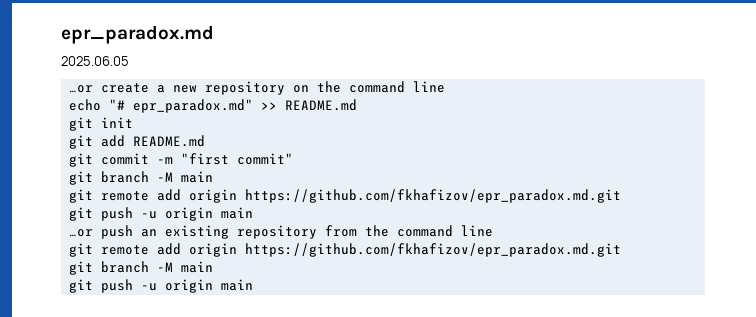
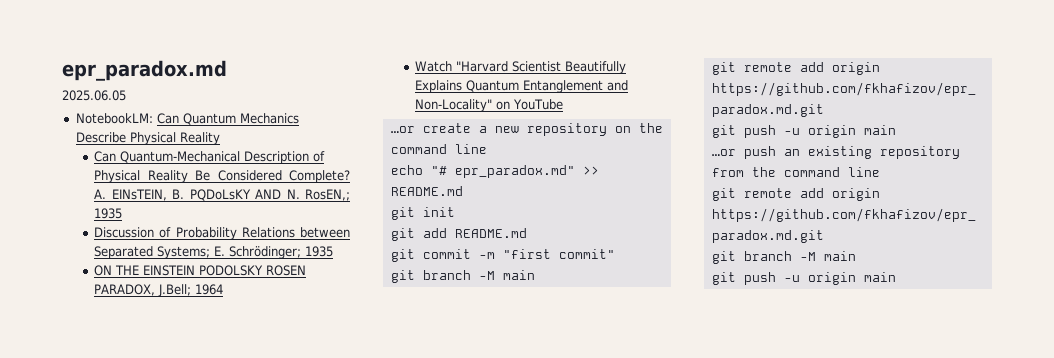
(129, 61) none -> [75,113,299,125] [75,132,220,145] [94,151,326,164] [94,170,351,183] [94,189,350,201] [94,208,123,219] [94,227,351,240] [94,246,334,259] [94,265,307,276] [94,284,224,297] [415,61,627,74] [415,80,629,93] [415,99,564,112] // NotebookLM: Can Quantum Mechanics Describe Physical Reality // Can Quantum-Mechanical Description of Physical Reality Be Considered Complete? A. EINsTEIN, B. PQDoLsKY AND N. RosEN,; 1935 // Discussion of Probability Relations between Separated Systems; E. Schrödinger; 1935 // ON THE EINSTEIN PODOLSKY ROSEN PARADOX, J.Bell; 1964 // Watch "Harvard Scientist Beautifully Explains Quantum Entanglement and Non-Locality" on YouTube

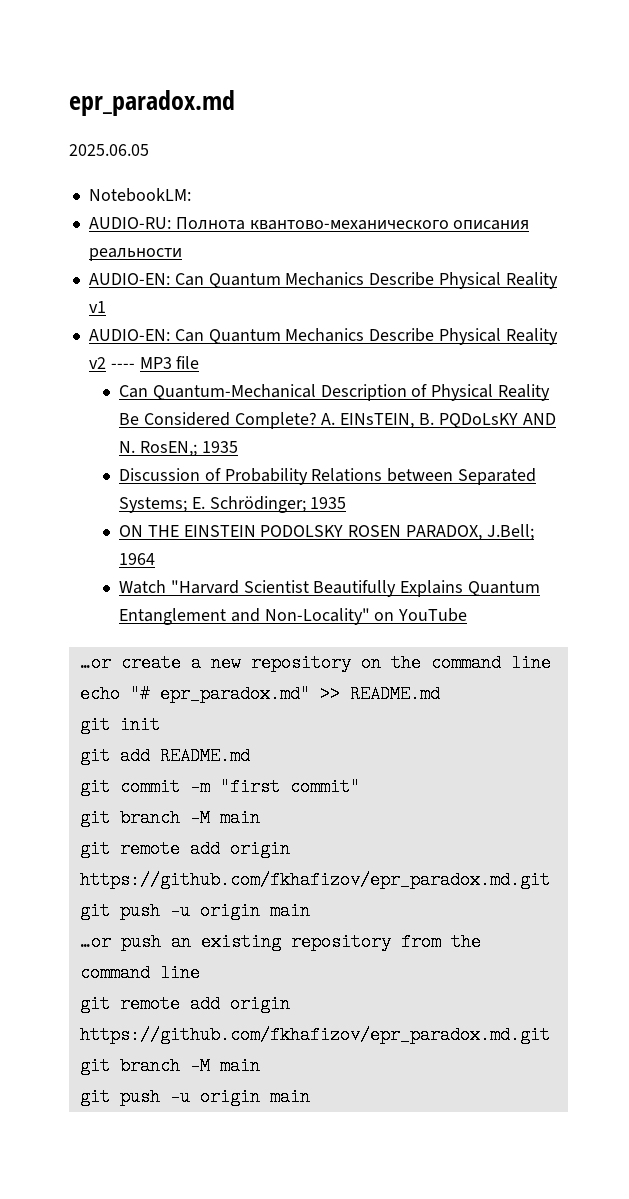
[156,113,299,125] [75,132,220,145] Can Quantum Mechanics Describe Physical Reality -> [88,217,530,230] [88,248,182,261] [88,272,558,289] [88,301,106,313] [88,328,558,345] [88,356,200,369] // AUDIO-RU: Полнота квантово-механического описания реальности // AUDIO-EN: Can Quantum Mechanics Describe Physical Reality v1 // AUDIO-EN: Can Quantum Mechanics Describe Physical Reality v2 ---- MP3 file

